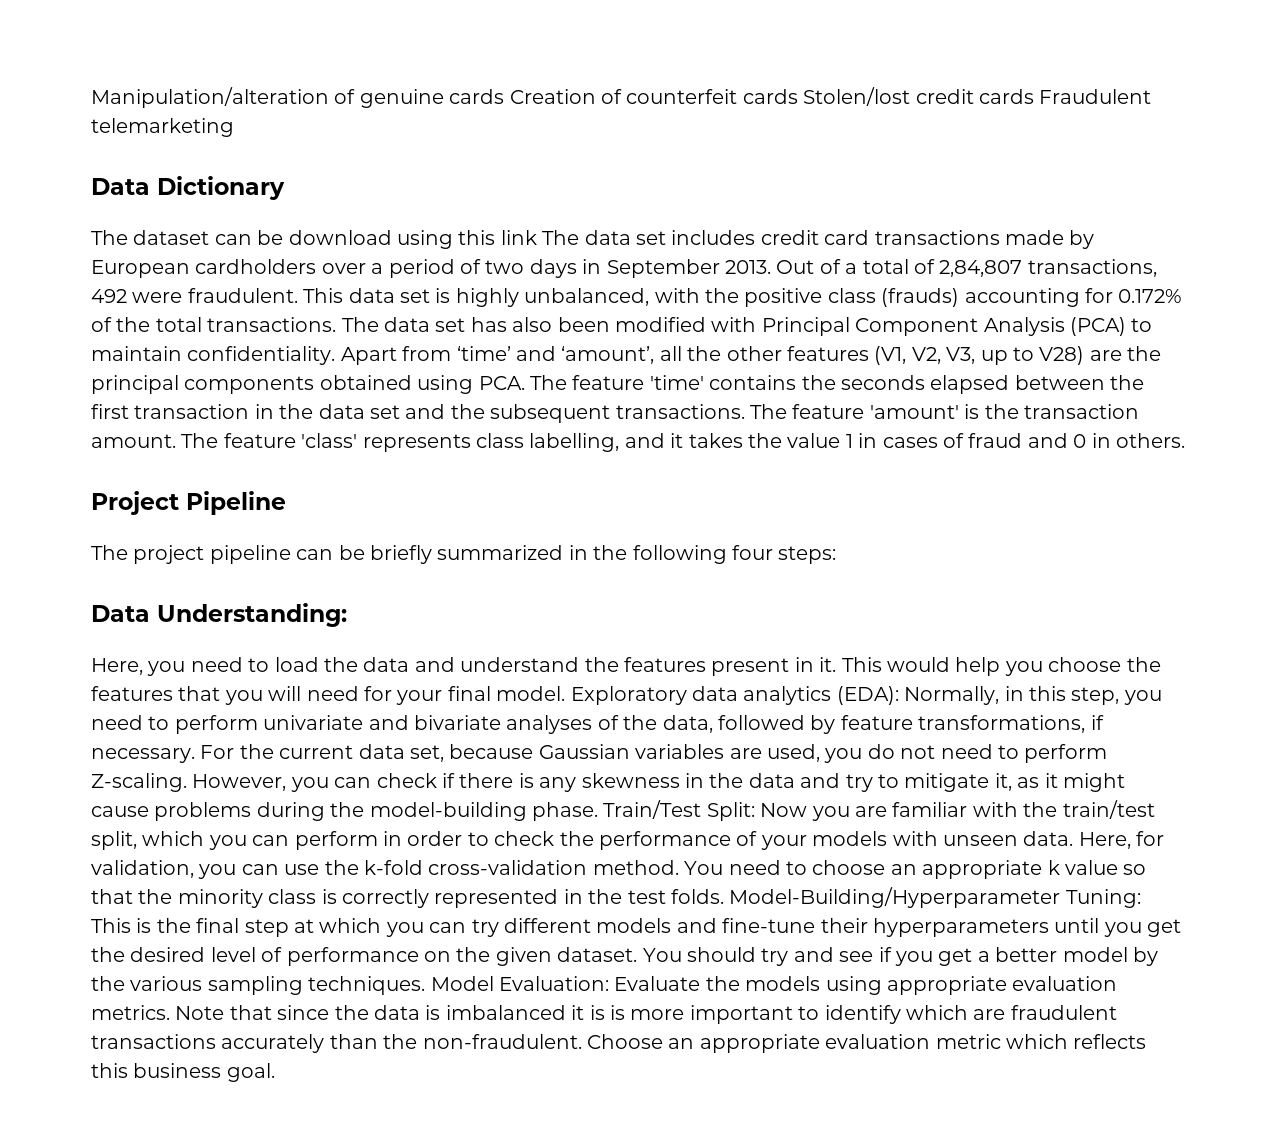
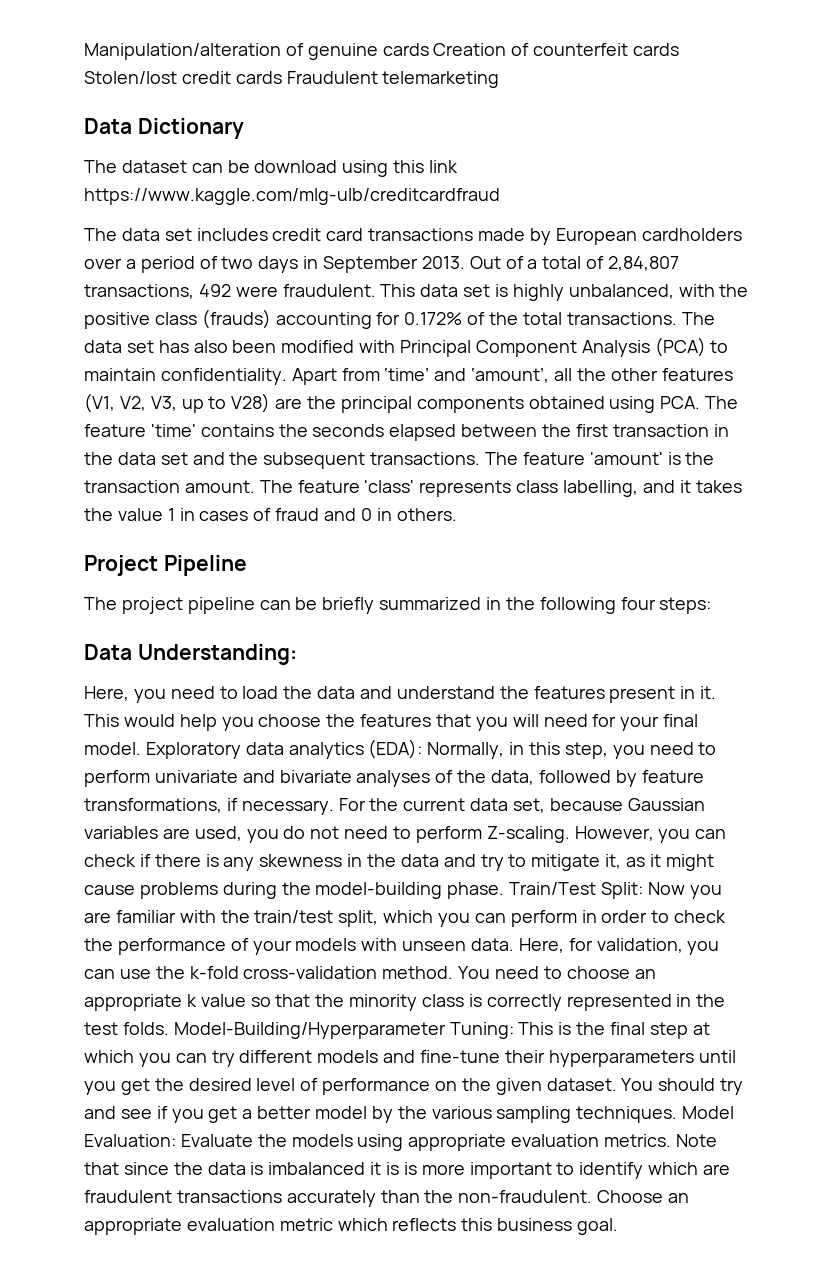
(537, 237) none -> [84,188,500,205] https://www.kaggle.com/mlg-ulb/creditcardfraud //

